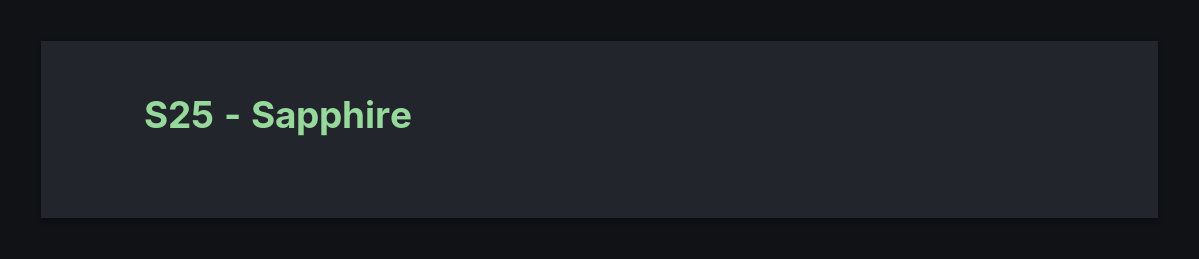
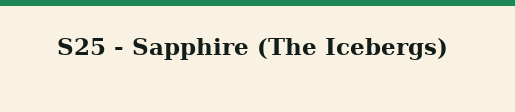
(412, 118) none -> [257,38,448,60] (The Icebergs)

